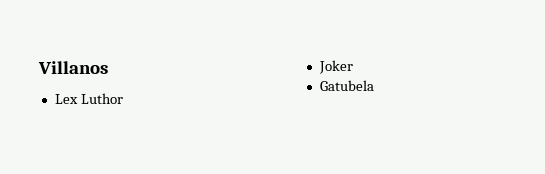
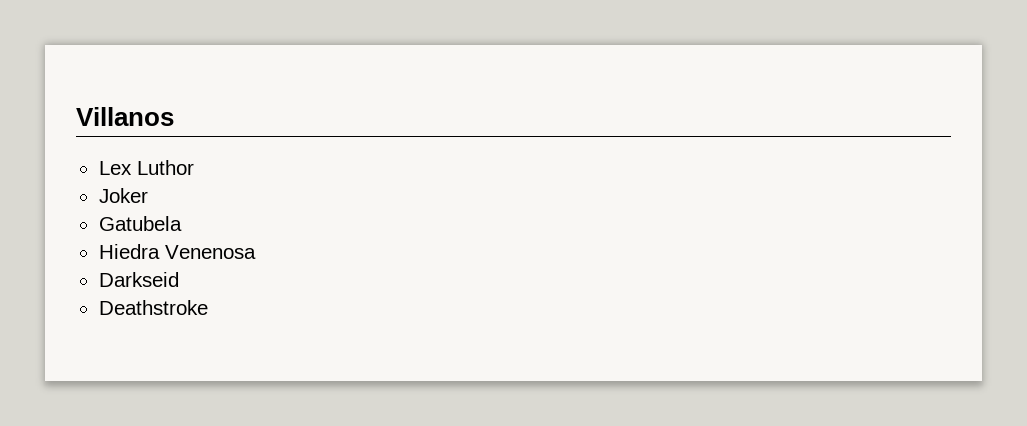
(374, 85) none -> [98,244,256,259] [98,272,179,287] [98,300,208,315] // Hiedra Venenosa // Darkseid // Deathstroke

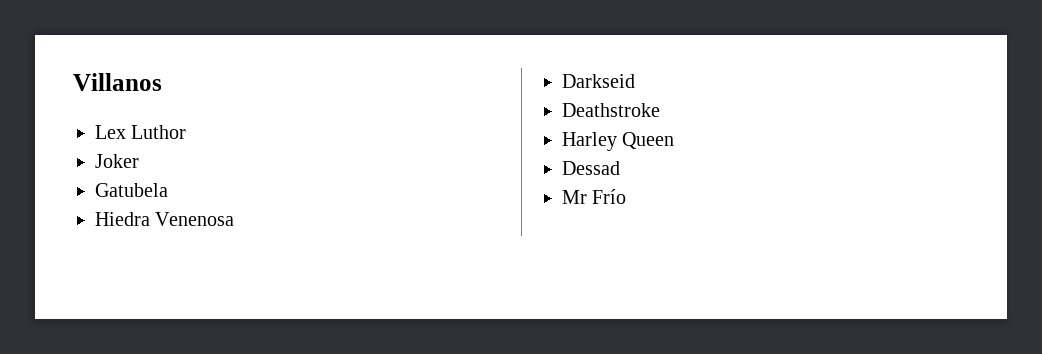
(208, 307) none -> [562,132,675,151] [562,161,620,175] [562,189,627,204] // Harley Queen // Dessad // Mr Frío

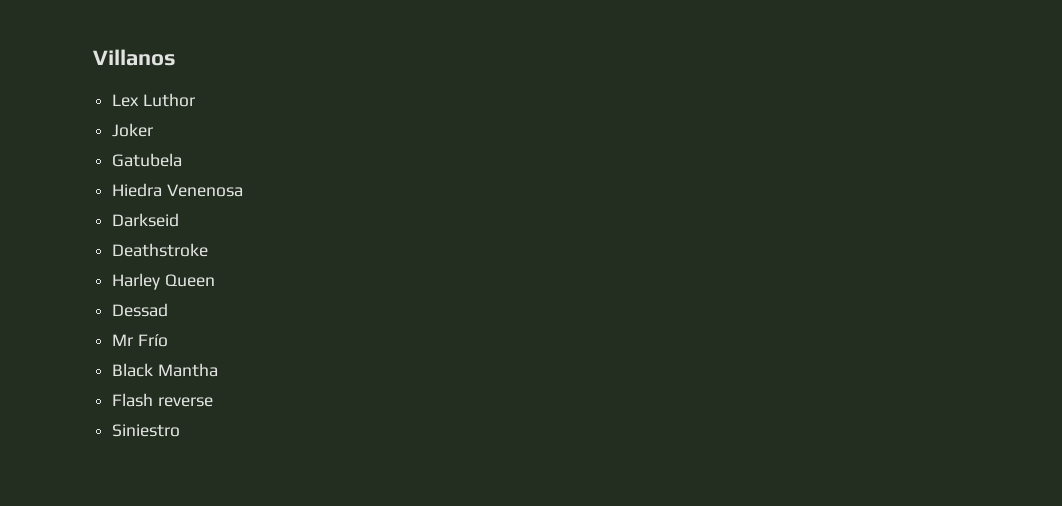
(627, 196) none -> [112,363,218,377] [112,393,213,407] [112,424,181,437] // Black Mantha // Flash reverse // Siniestro

